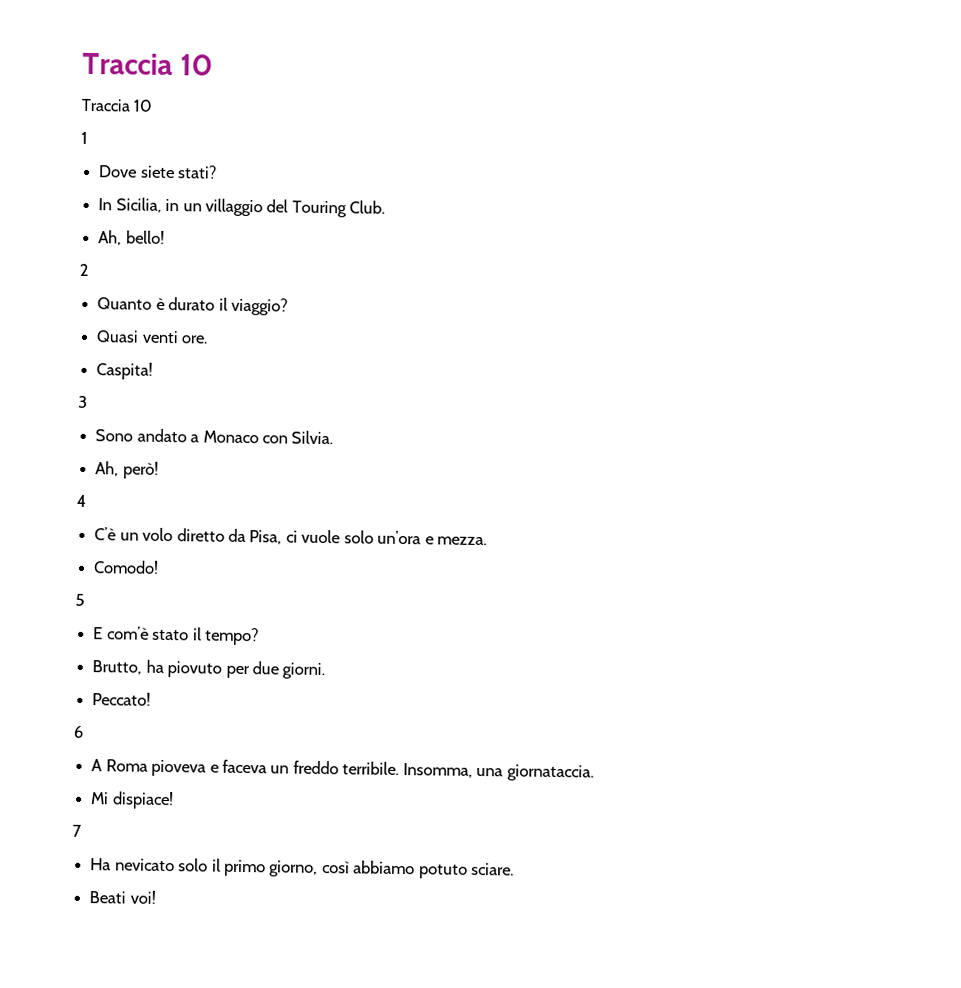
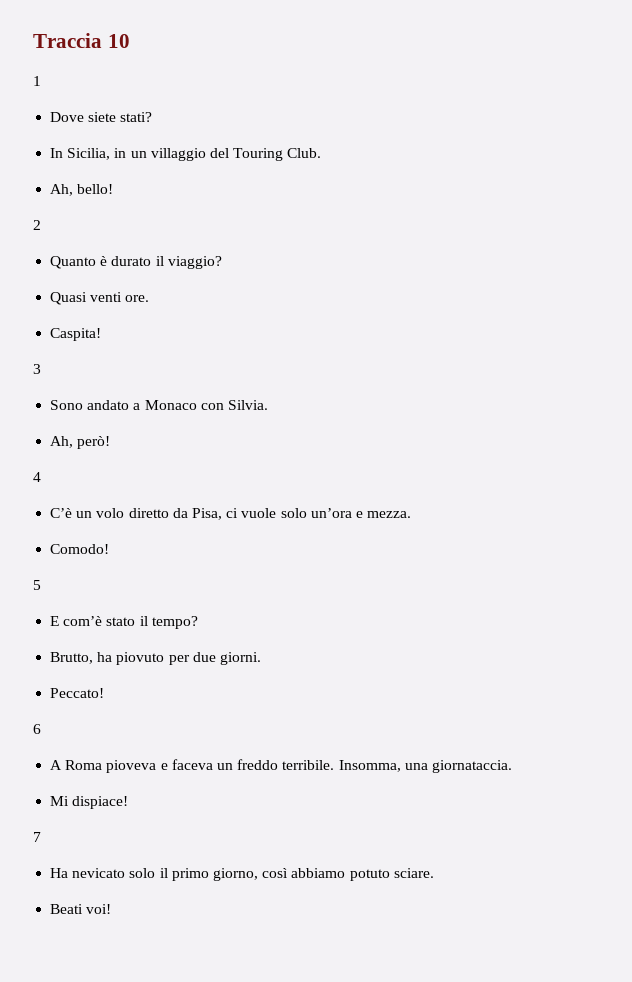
[82,52,214,76] [81,98,153,112] Traccia 10 // Traccia 10 -> [33,33,130,48] Traccia 10

